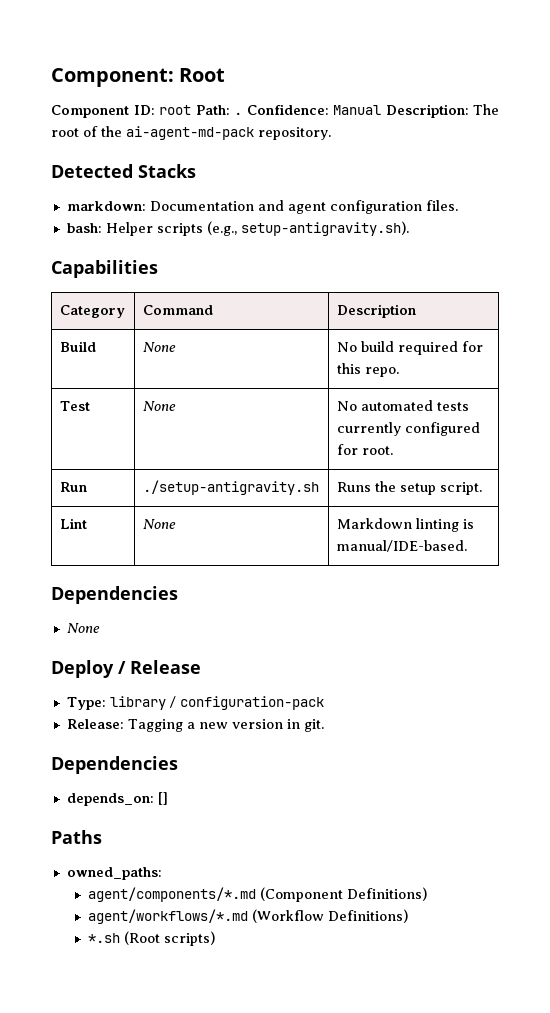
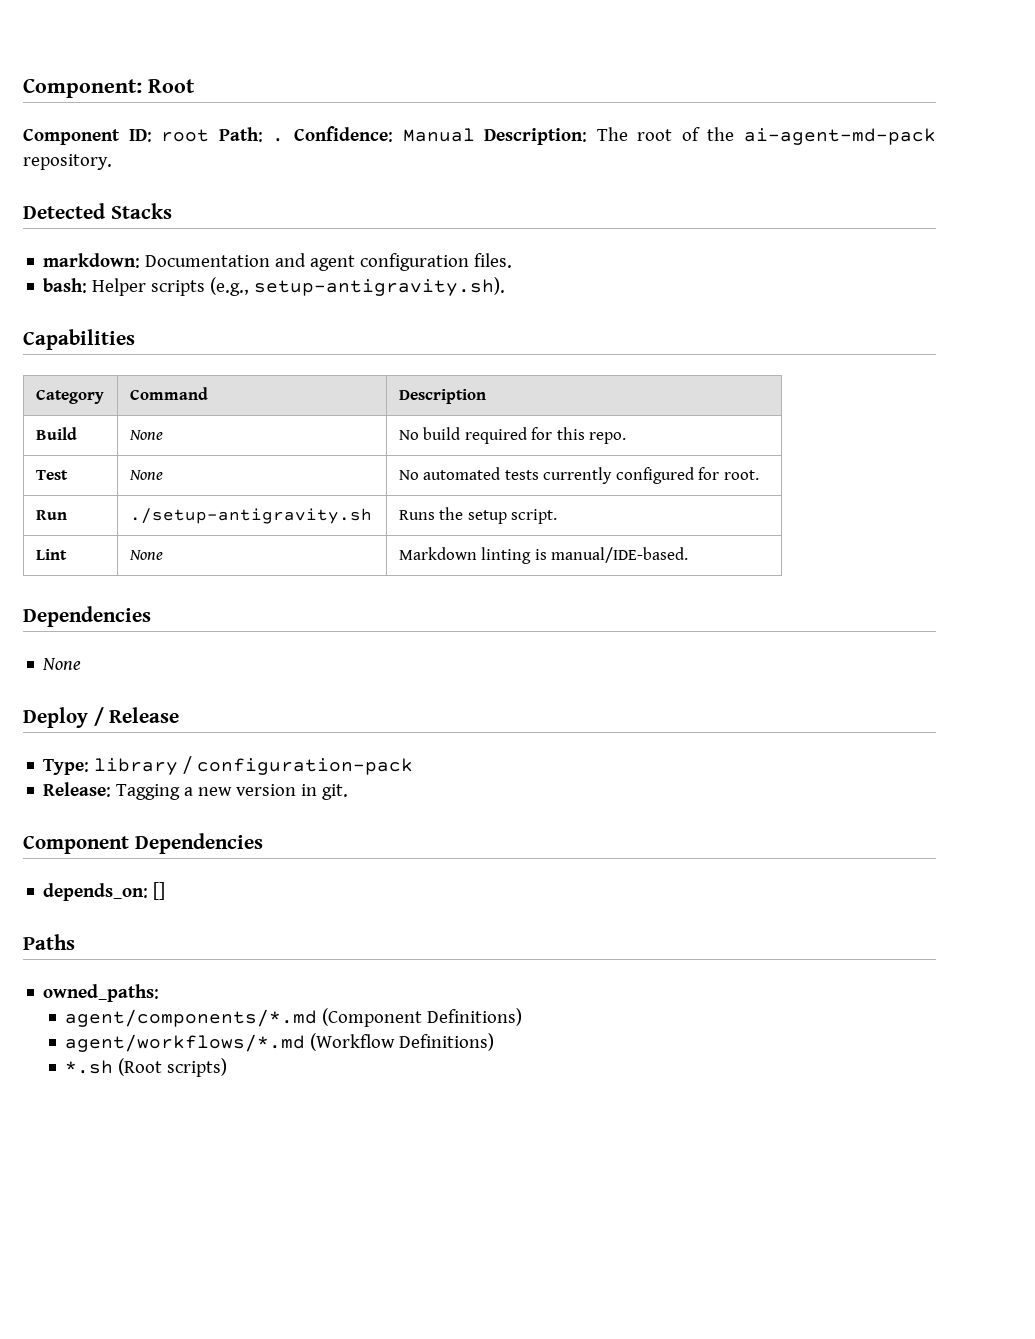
(324, 725) none -> [23,836,129,854] Component

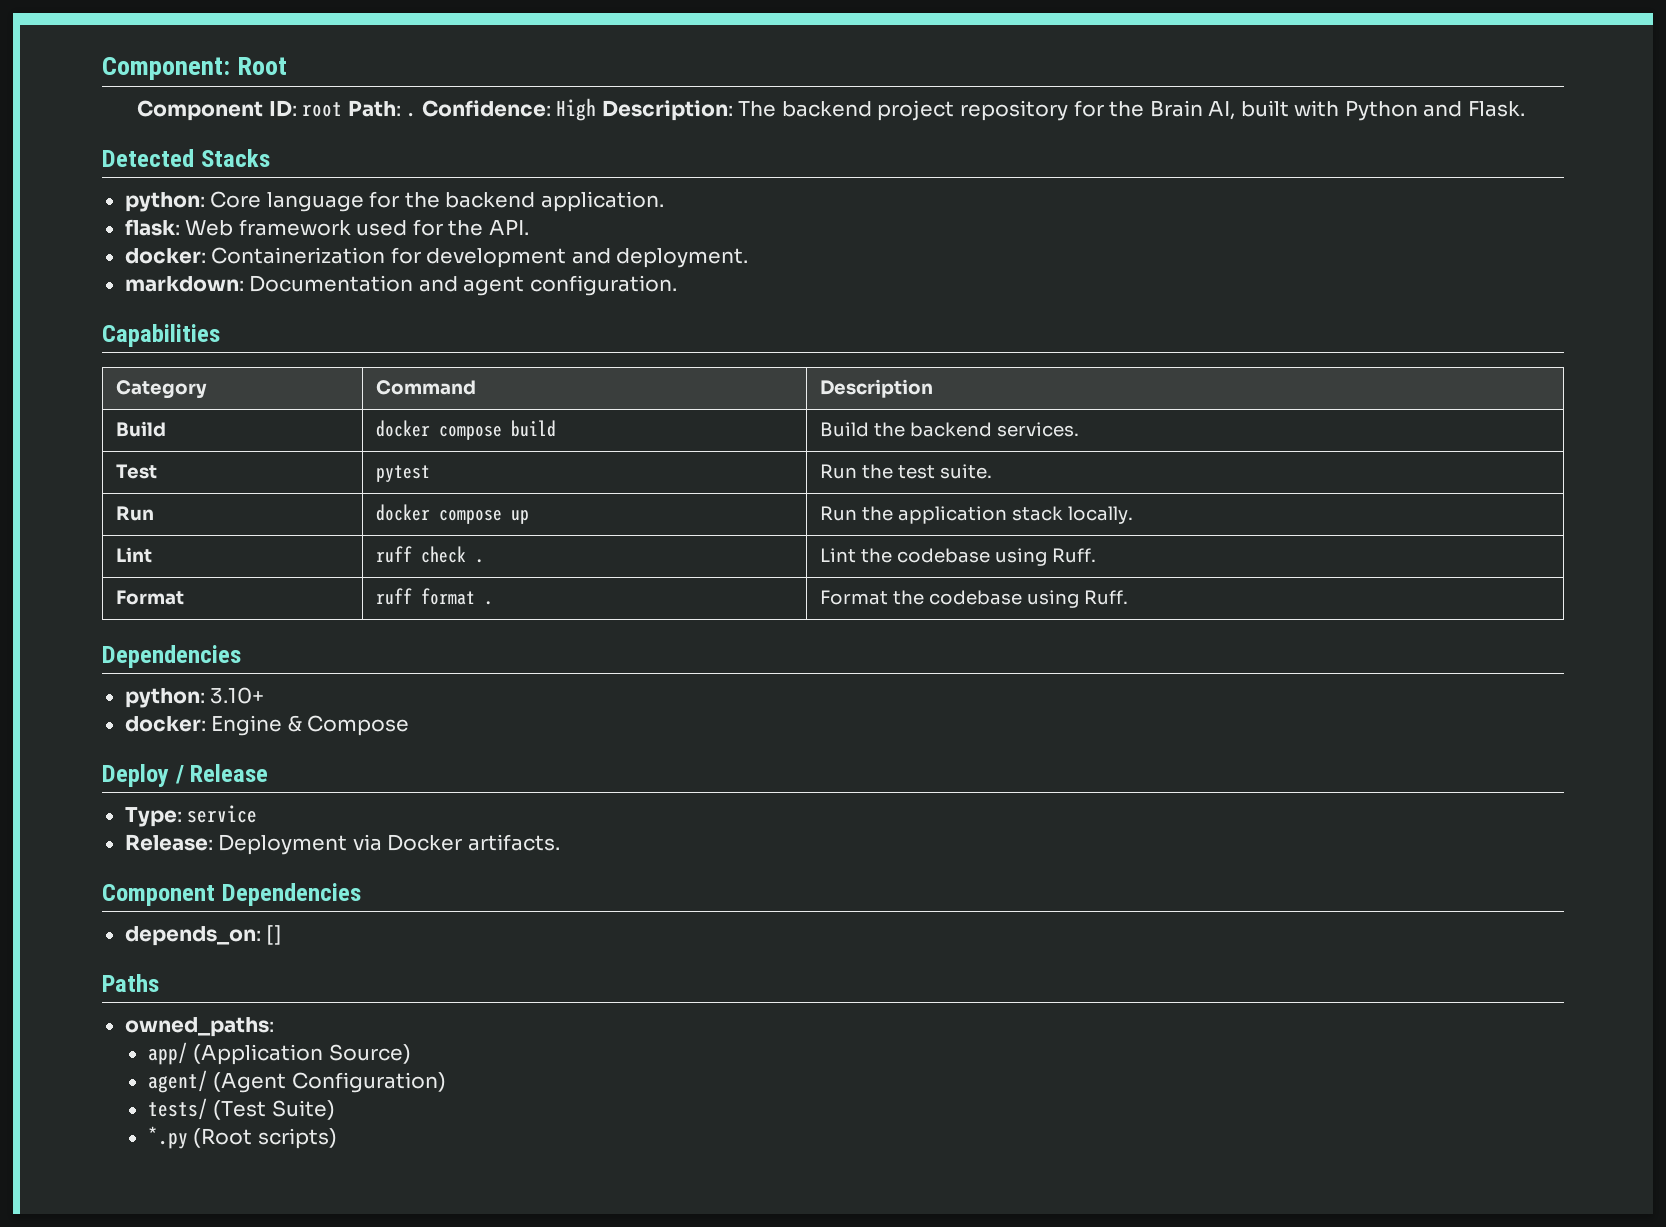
[402,128,475,142] Manual -> [556,98,597,121] High
[637,127,937,145] [23,154,112,170] [23,203,172,219] [43,253,513,271] [43,277,506,296] root of the ai-agent-md-pack repository. // Detected Stacks // markdown: Documentation and agent configuration files. // bash: Helper scripts (e.g., setup-antigravity.sh). -> [781,100,1525,121] [102,149,270,167] [124,191,664,212] [124,219,529,236] [124,247,749,268] [124,275,677,296] backend project repository for the Brain AI, built with Python and Flask. // Detected Stacks // python: Core language for the backend application. // flask: Web framework used for the API. // docker: Containerization for development and deployment. // markdown: Documentation and agent configuration.
[128,430,163,440] [398,427,627,444] [35,470,68,480] [128,470,163,480] [398,467,759,484] [35,510,67,520] [129,508,372,524] [398,507,558,524] [35,549,67,560] [128,550,163,560] [398,547,689,564] [23,606,151,627] [42,658,82,670] [23,707,180,728] [43,756,414,775] [43,782,349,800] None | No build required for this repo. // Test | None | No automated tests currently configured for root. // Run | ./setup-antigravity.sh | Runs the setup script. // Lint | None | Markdown linting is manual/IDE-based. // Dependencies // None // Deploy / Release // Type: library / configuration-pack // Release: Tagging a new version in git. -> [375,420,556,440] [819,422,1079,437] [115,464,157,479] [375,465,430,482] [819,464,992,479] [115,506,154,521] [375,504,529,524] [819,506,1133,524] [115,547,152,563] [375,546,484,563] [819,548,1096,566] [115,590,184,605] [375,588,493,605] [819,590,1128,608] [102,645,241,668] [124,687,265,708] [124,715,410,736] [102,764,269,787] [124,805,258,827] [124,834,560,855] docker compose build | Build the backend services. // Test | pytest | Run the test suite. // Run | docker compose up | Run the application stack locally. // Lint | ruff check . | Lint the codebase using Ruff. // Format | ruff format . | Format the codebase using Ruff. // Dependencies // python: 3.10+ // docker: Engine & Compose // Deploy / Release // Type: service // Release: Deployment via Docker artifacts.
[65,1008,523,1027] [65,1033,495,1052] [65,1060,114,1074] agent/components/*.md (Component Definitions) // agent/workflows/*.md (Workflow Definitions) // *.sh -> [147,1042,411,1065] [147,1070,446,1093] [147,1098,335,1120] [147,1126,188,1149] app/ (Application Source) // agent/ (Agent Configuration) // tests/ (Test Suite) // *.py

